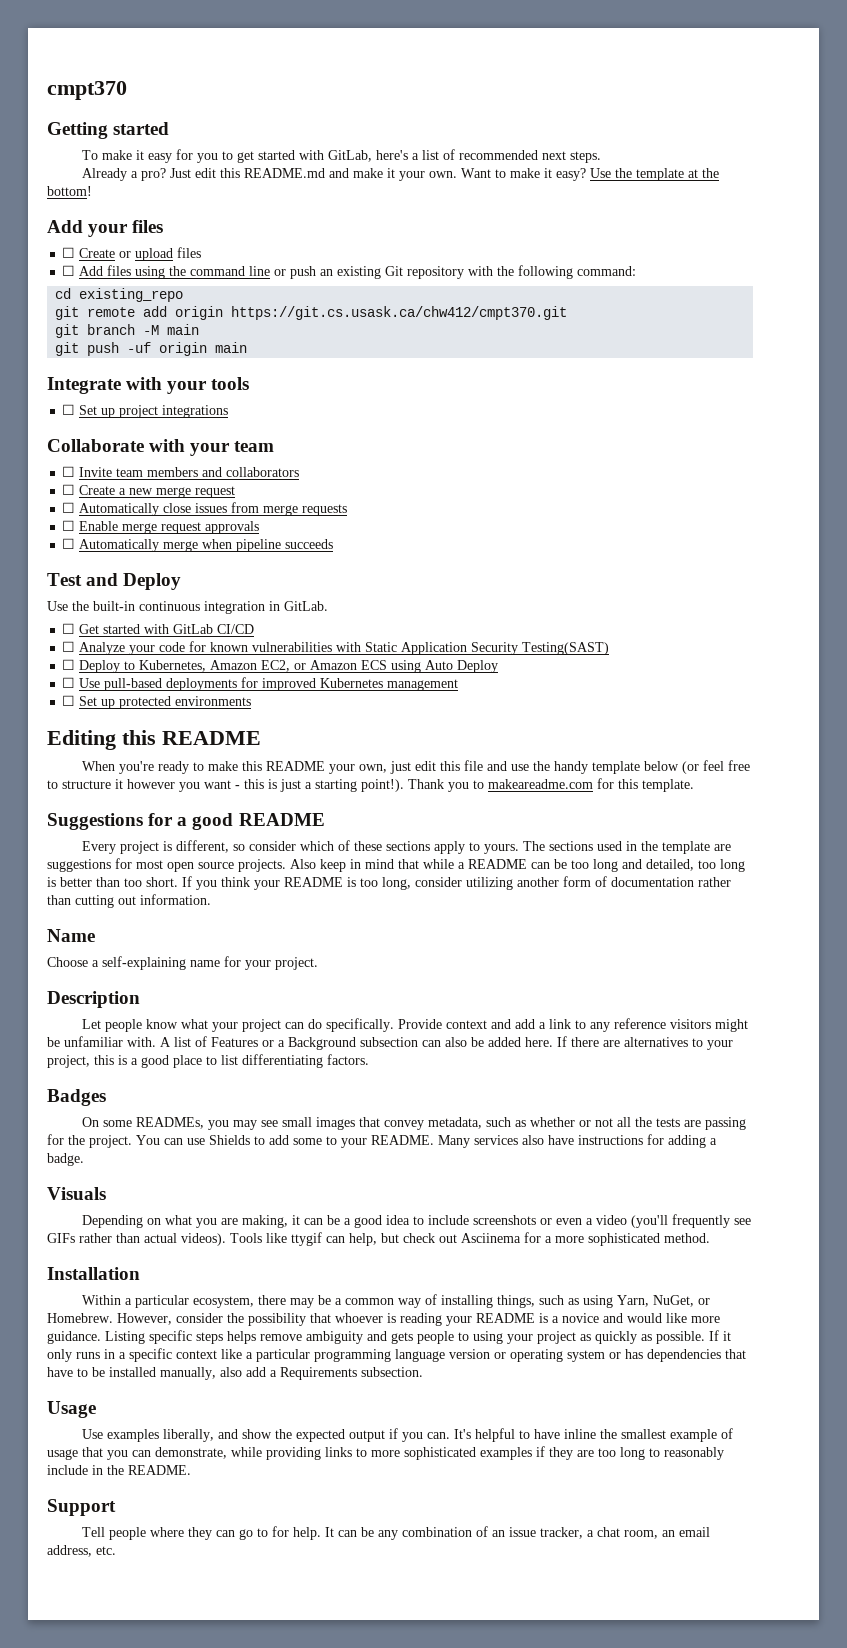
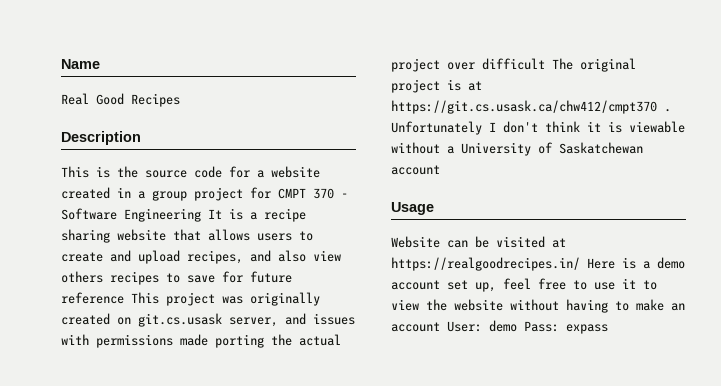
[47,81,127,100] [47,122,170,139] [81,149,601,163] [81,168,719,181] [47,186,92,196] [47,220,164,237] [62,247,202,261] [62,265,637,279] [55,288,184,302] [55,306,568,320] [55,324,200,338] [55,342,248,356] [47,377,250,394] [62,404,229,418] [47,439,275,456] [62,466,300,477] [62,484,236,498] [62,502,348,516] [62,520,260,534] [62,538,334,552] [47,573,182,590] [47,601,328,614] [62,623,255,634] [62,641,610,655] [62,659,499,673] [62,677,459,691] [62,695,252,709] [47,730,261,750] [81,760,750,774] [47,778,694,792] [47,813,325,830] [81,840,731,854] [47,858,745,872] [47,876,731,890] [47,894,211,908] [47,929,95,942] [47,956,318,970] [47,991,140,1008] [81,1018,748,1032] [47,1036,733,1050] [47,1054,369,1068] [47,1089,106,1106] [81,1117,746,1130] [47,1134,717,1148] [47,1153,84,1166] [47,1187,106,1200] [81,1214,751,1228] [47,1232,710,1246] [47,1267,140,1280] [81,1294,710,1308] [47,1313,720,1326] [47,1330,731,1344] [47,1348,746,1362] [47,1367,423,1380] [47,1401,96,1418] [81,1428,733,1442] [47,1446,724,1460] [47,1465,191,1475] [47,1499,116,1516] [81,1526,710,1540] [47,1545,116,1557] cmpt370 // Getting started // To make it easy for you to get started with GitLab, here's a list of recommended next steps. // Already a pro? Just edit this README.md and make it your own. Want to make it easy? Use the template at the bottom! // Add your files // ☐ Create or upload files // ☐ Add files using the command line or push an existing Git repository with the following command: // cd existing_repo // git remote add origin https://git.cs.usask.ca/chw412/cmpt370.git // git branch -M main // git push -uf origin main // Integrate with your tools // ☐ Set up project integrations // Collaborate with your team // ☐ Invite team members and collaborators // ☐ Create a new merge request // ☐ Automatically close issues from merge requests // ☐ Enable merge request approvals // ☐ Automatically merge when pipeline succeeds // Test and Deploy // Use the built-in continuous integration in GitLab. // ☐ Get started with GitLab CI/CD // ☐ Analyze your code for known vulnerabilities with Static Application Security Testing(SAST) // ☐ Deploy to Kubernetes, Amazon EC2, or Amazon ECS using Auto Deploy // ☐ Use pull-based deployments for improved Kubernetes management // ☐ Set up protected environments // Editing this README // When you're ready to make this README your own, just edit this file and use the handy template below (or feel free to structure it however you want - this is just a starting point!). Thank you to makeareadme.com for this template. // Suggestions for a good README // Every project is different, so consider which of these sections apply to yours. The sections used in the template are suggestions for most open source projects. Also keep in mind that while a README can be too long and detailed, too long is better than too short. If you think your README is too long, consider utilizing another form of documentation rather than cutting out information. // Name // Choose a self-explaining name for your project. // Description // Let people know what your project can do specifically. Provide context and add a link to any reference visitors might be unfamiliar with. A list of Features or a Background subsection can also be added here. If there are alternatives to your project, this is a good place to list differentiating factors. // Badges // On some READMEs, you may see small images that convey metadata, such as whether or not all the tests are passing for the project. You can use Shields to add some to your README. Many services also have instructions for adding a badge. // Visuals // Depending on what you are making, it can be a good idea to include screenshots or even a video (you'll frequently see GIFs rather than actual videos). Tools like ttygif can help, but check out Asciinema for a more sophisticated method. // Installation // Within a particular ecosystem, there may be a common way of installing things, such as using Yarn, NuGet, or Homebrew. However, consider the possibility that whoever is reading your README is a novice and would like more guidance. Listing specific steps helps remove ambiguity and gets people to using your project as quickly as possible. If it only runs in a specific context like a particular programming language version or operating system or has dependencies that have to be installed manually, also add a Requirements subsection. // Usage // Use examples liberally, and show the expected output if you can. It's helpful to have inline the smallest example of usage that you can demonstrate, while providing links to more sophisticated examples if they are too long to reasonably include in the README. // Support // Tell people where they can go to for help. It can be any combination of an issue tracker, a chat room, an email address, etc. -> [61,59,100,69] [61,93,180,107] [61,131,141,145] [61,166,320,178] [61,187,348,201] [61,208,306,222] [61,229,313,243] [61,250,341,264] [61,271,292,285] [61,292,320,306] [61,313,355,327] [61,334,341,348] [391,58,636,72] [391,79,482,93] [391,100,671,114] [391,121,685,135] [391,142,643,156] [391,165,440,175] [391,202,434,215] [391,236,566,248] [391,257,685,271] [391,278,657,292] [391,299,685,313] [391,320,608,334] Name // Real Good Recipes // Description // This is the source code for a website created in a group project for CMPT 370 - Software Engineering It is a recipe sharing website that allows users to create and upload recipes, and also view others recipes to save for future reference This project was originally created on git.cs.usask server, and issues with permissions made porting the actual project over difficult The original project is at https://git.cs.usask.ca/chw412/cmpt370 . Unfortunately I don't think it is viewable without a University of Saskatchewan account // Usage // Website can be visited at https://realgoodrecipes.in/ Here is a demo account set up, feel free to use it to view the website without having to make an account User: demo Pass: expass

